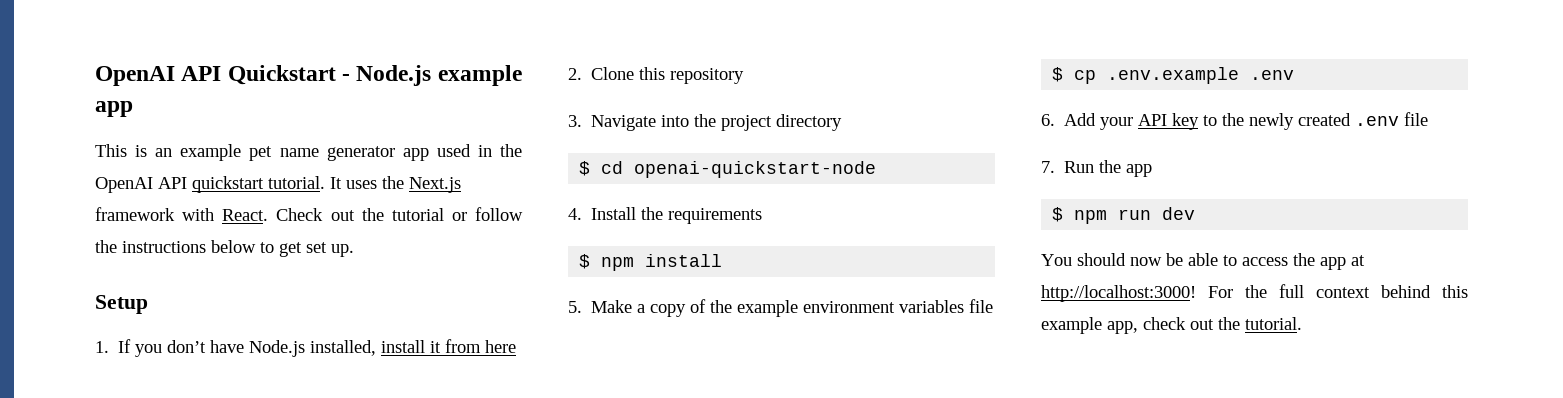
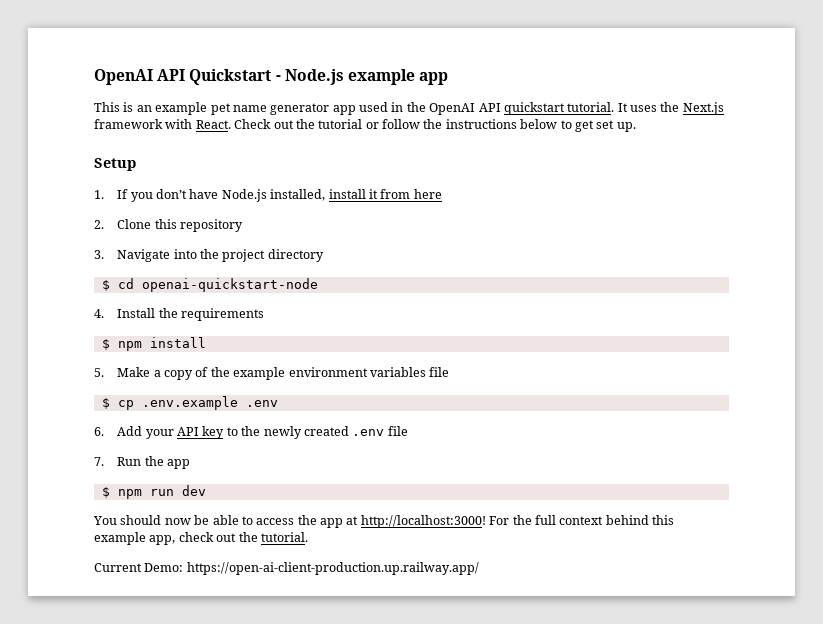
(1302, 323) none -> [94,562,479,575] // Current Demo: https://open-ai-client-production.up.railway.app/

